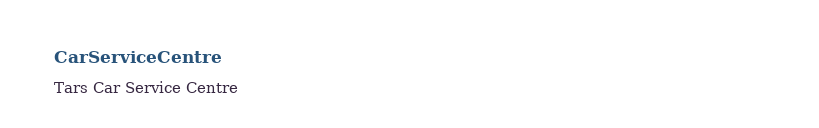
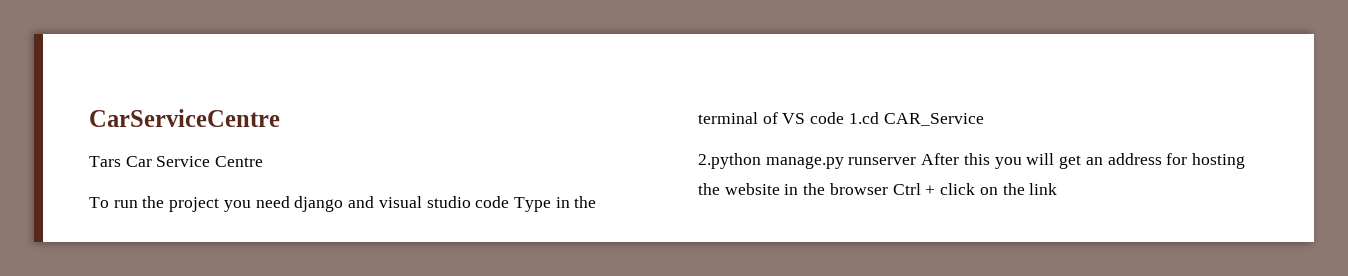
(238, 87) none -> [89,196,597,212] [698,112,984,126] [698,153,1245,169] [698,183,1058,195] // To run the project you need django and visual studio code Type in the terminal of VS code 1.cd CAR_Service // 2.python manage.py runserver After this you will get an address for hosting the website in the browser Ctrl + click on the link

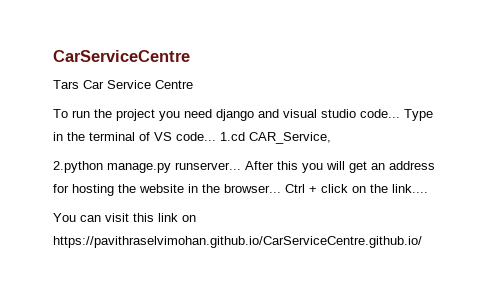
[475,196,510,208] code -> [360,109,400,118] code...
[810,112,984,126] code 1.cd CAR_Service -> [176,132,331,144] code... 1.cd CAR_Service,
[848,157,917,165] runserver -> [175,162,241,170] runserver...
[829,183,888,195] browser -> [224,184,281,193] browser...
[1029,183,1058,195] link -> [392,184,428,193] [53,213,196,222] [53,236,422,248] link.... // You can visit this link on https://pavithraselvimohan.github.io/CarServiceCentre.github.io/

